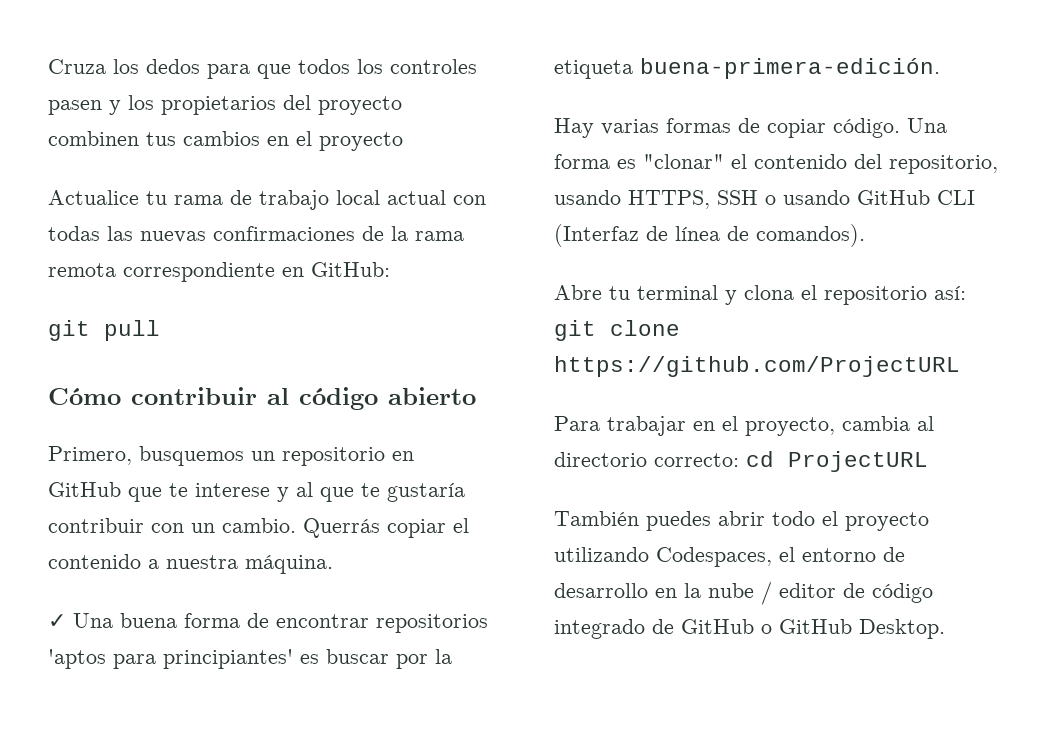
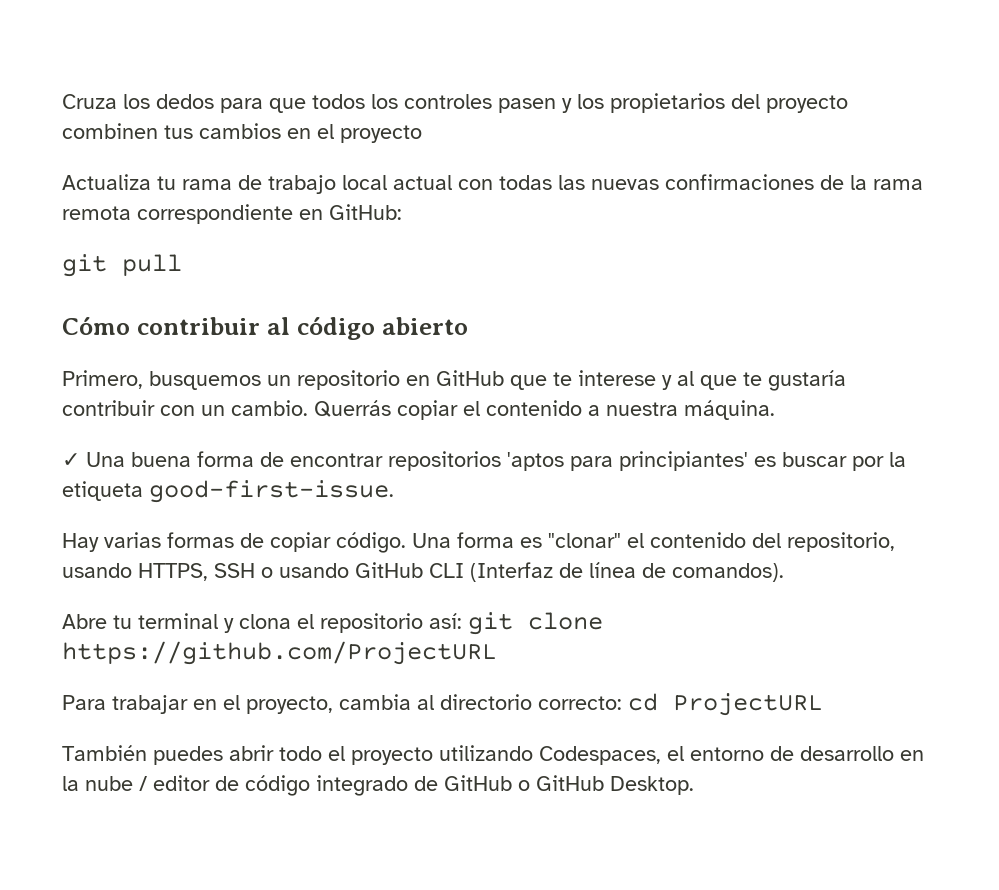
[48,190,139,205] Actualice -> [62,174,151,190] Actualiza
[640,58,940,79] buena-primera-edición. -> [149,480,394,503] good-first-issue.

